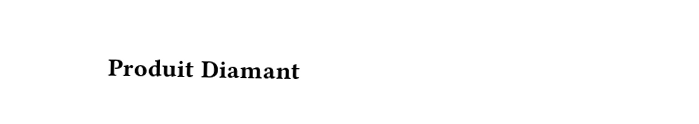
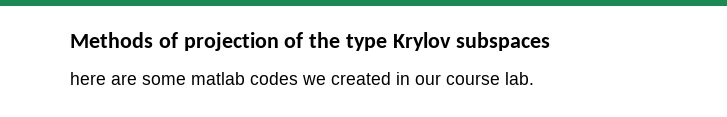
[107,58,300,80] Produit Diamant -> [70,32,550,51] [70,72,534,85] Methods of projection of the type Krylov subspaces // here are some matlab codes we created in our course lab.

